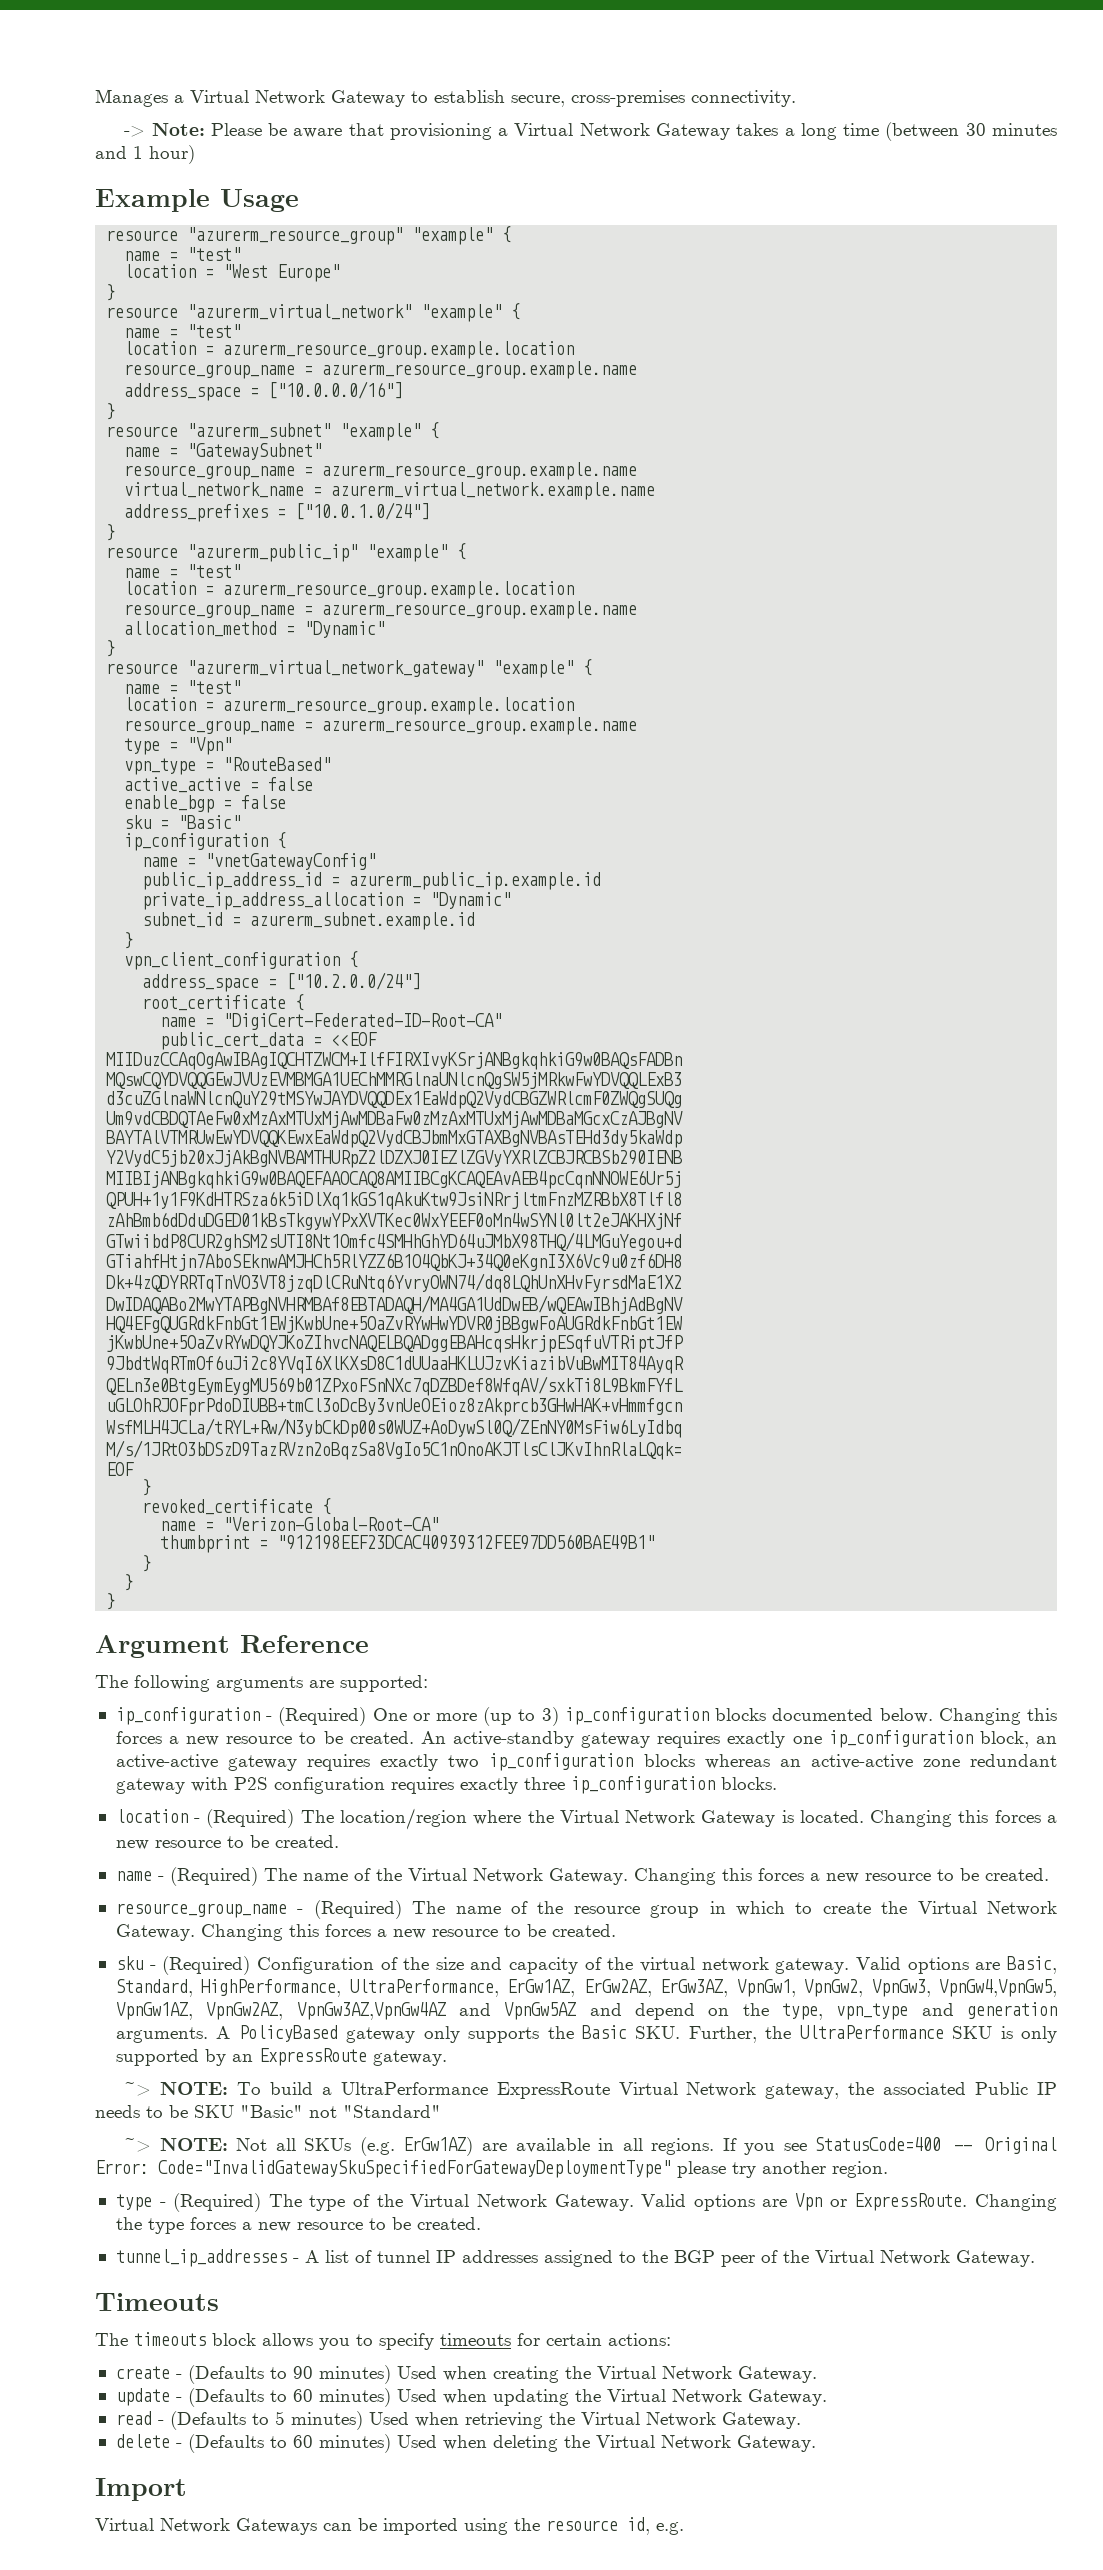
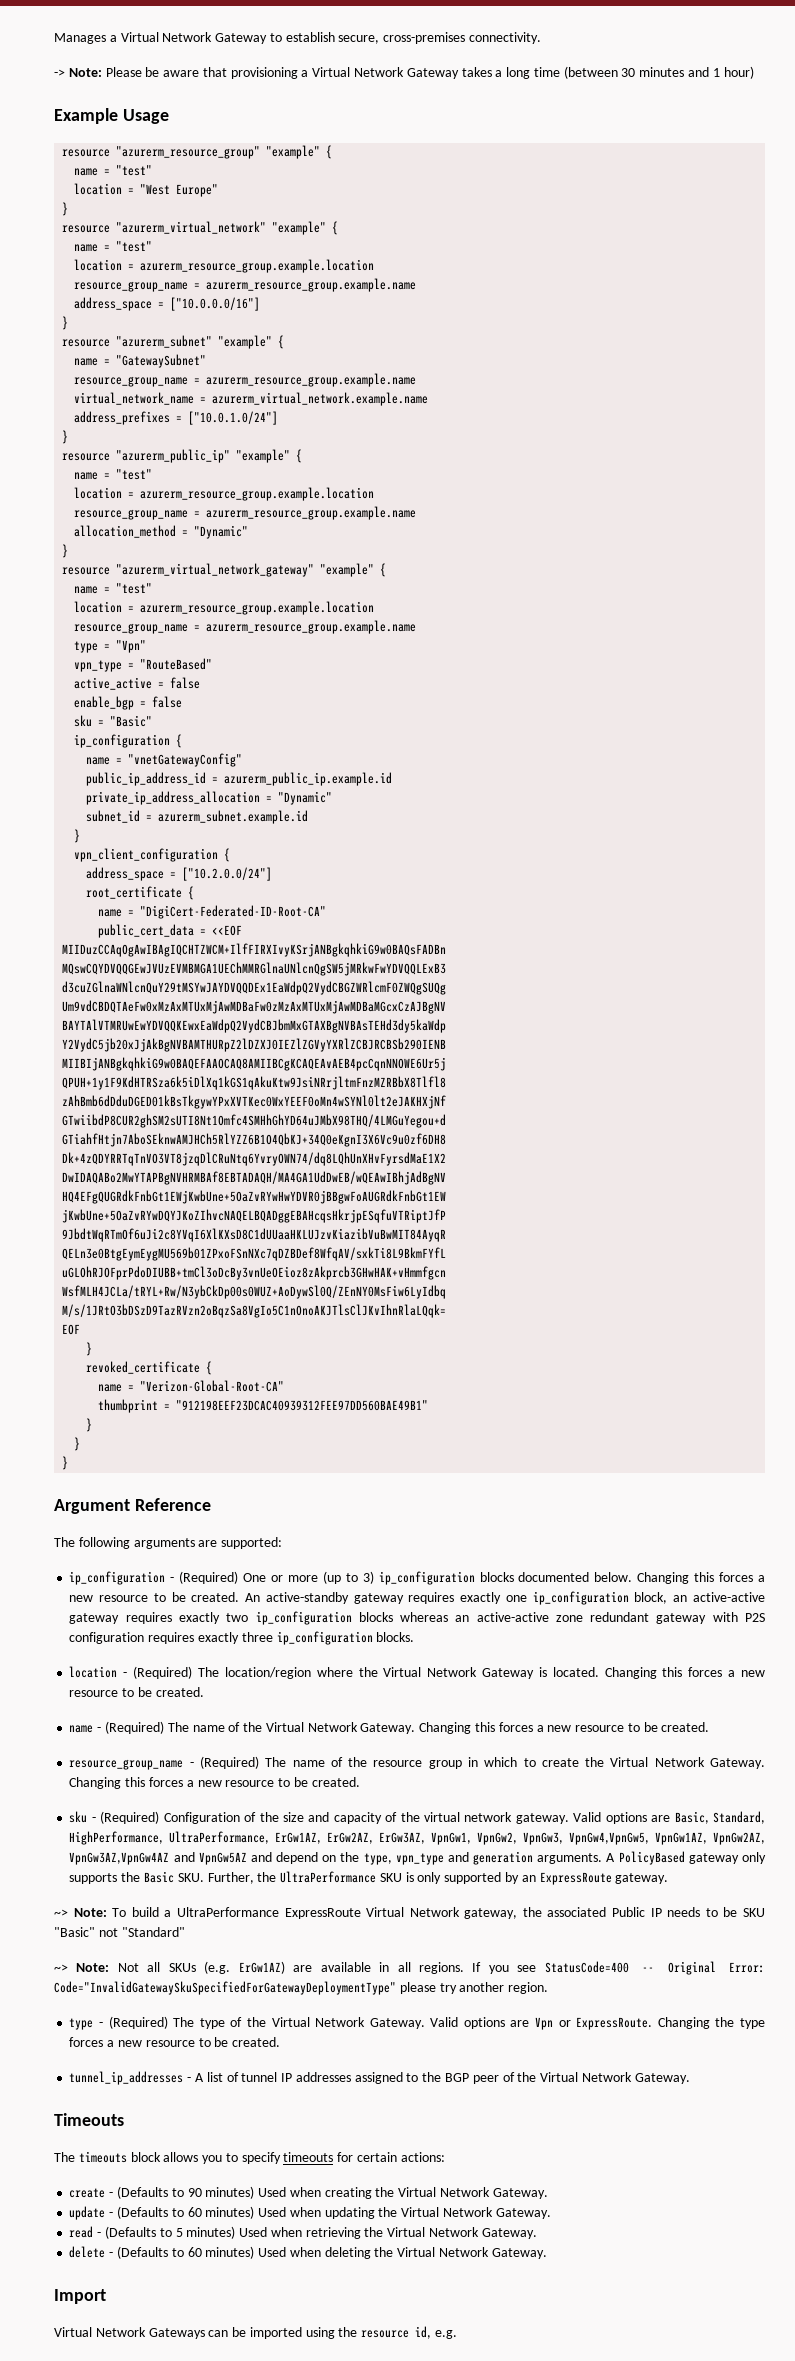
[160,2082,229,2095] NOTE: -> [73,1908,107,1917] Note:
[159,2138,228,2151] NOTE: -> [76,1963,110,1972] Note:

